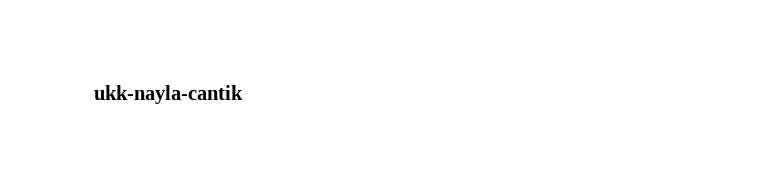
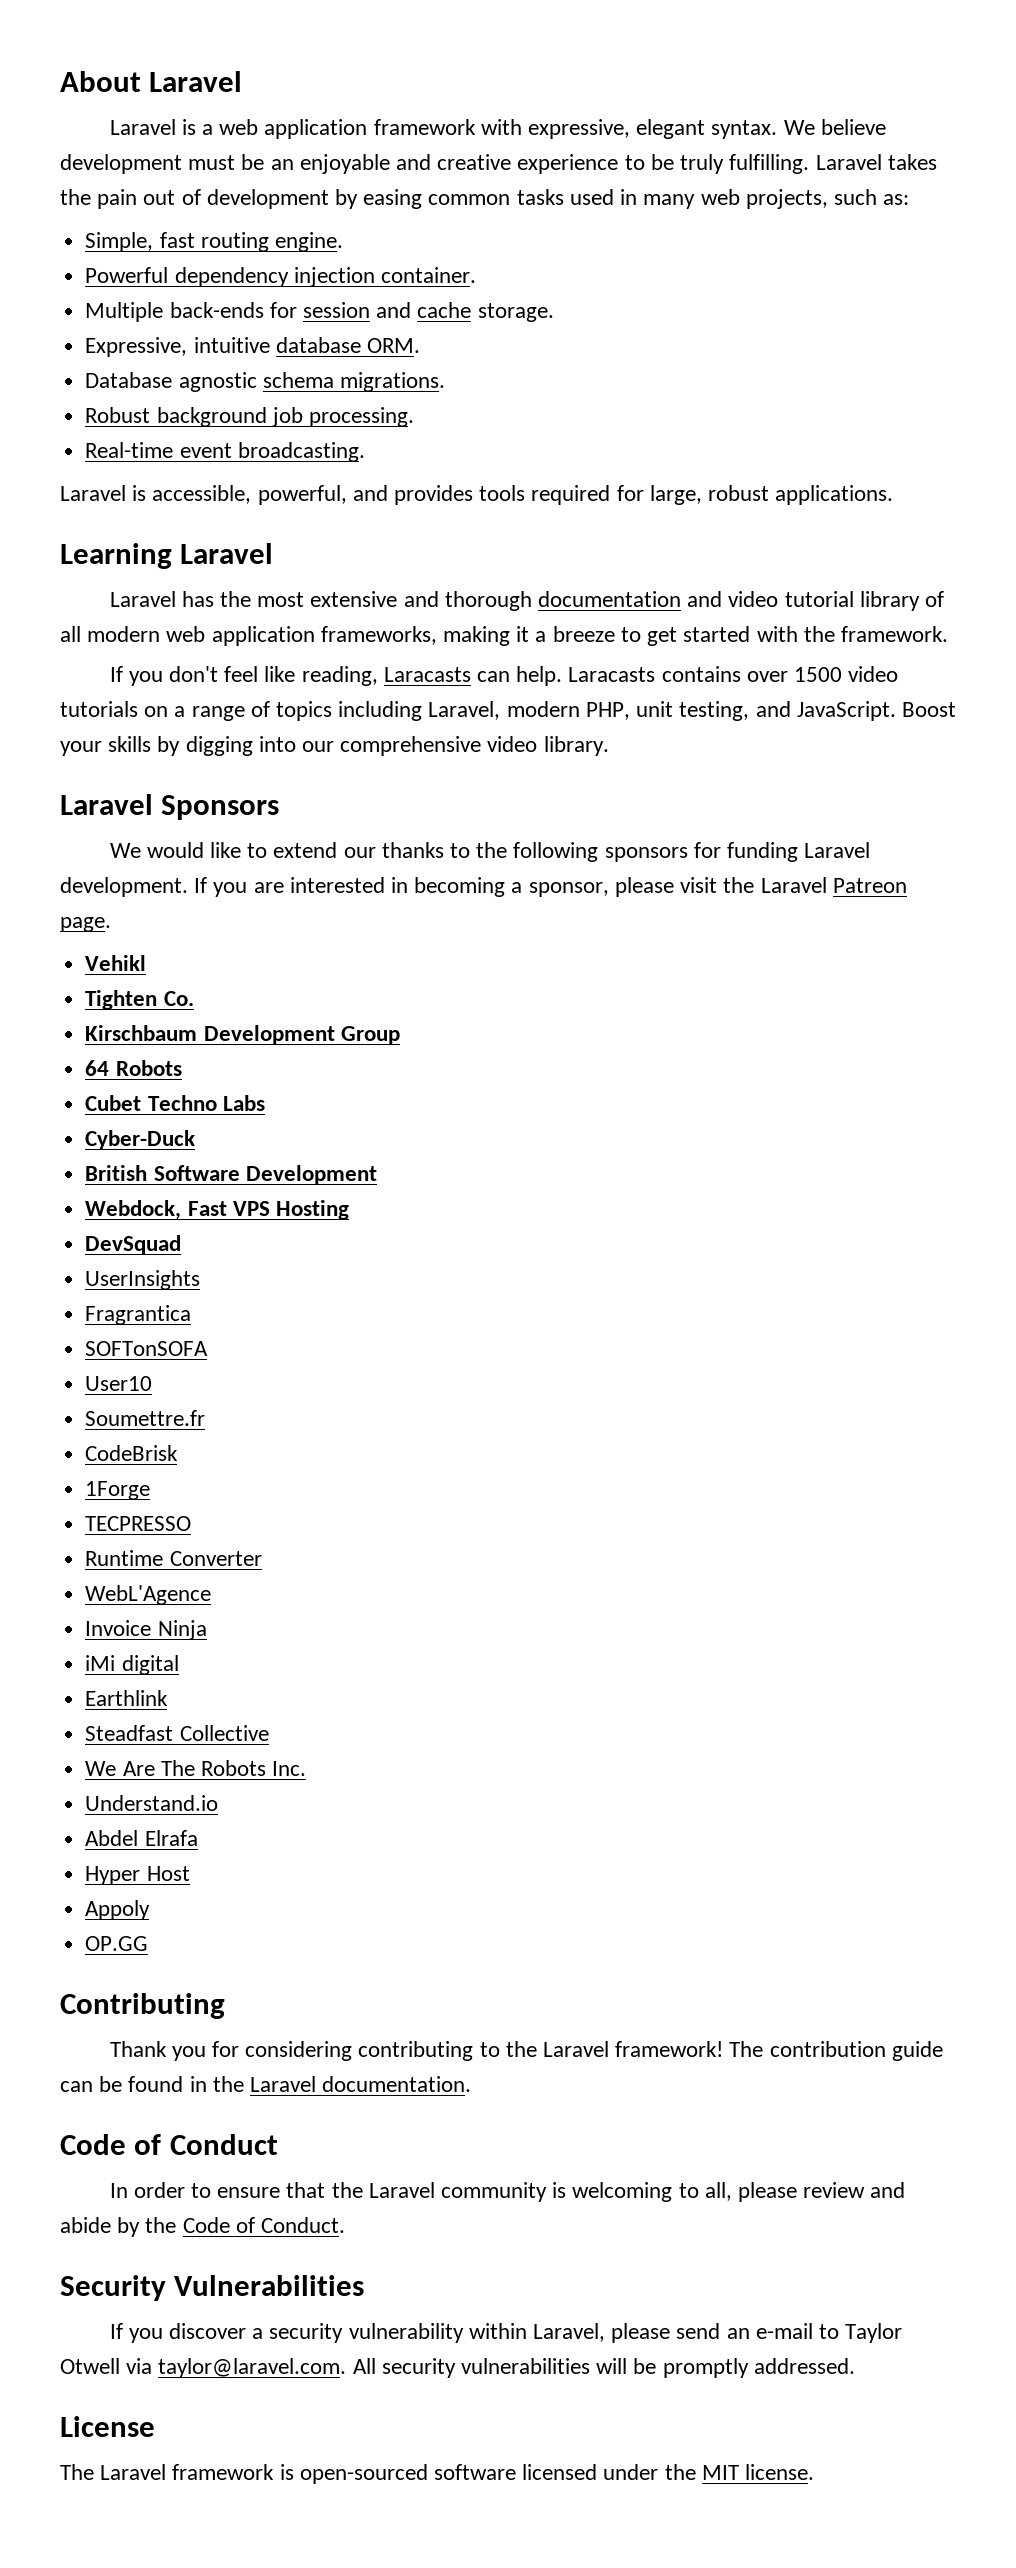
[94,85,243,104] ukk-nayla-cantik -> [60,71,243,92] [109,119,886,139] [60,154,937,174] [60,189,910,209] [85,232,343,252] [85,267,476,287] [85,302,554,322] [85,337,420,357] [85,372,445,392] [85,407,414,427] [85,442,365,462] [60,485,894,505] [60,543,274,569] [109,591,945,611] [60,626,948,646] [109,666,899,686] [60,701,956,721] [60,736,609,756] [60,794,280,820] [109,842,871,862] [60,877,907,897] [60,917,111,932] [85,955,147,971] [85,990,194,1010] [85,1025,400,1045] [85,1060,182,1076] [85,1095,265,1111] [85,1130,196,1150] [85,1165,377,1185] [85,1200,349,1220] [85,1235,182,1255] [85,1270,201,1290] [85,1305,192,1325] [85,1341,209,1356] [85,1376,153,1391] [85,1410,206,1426] [85,1445,179,1461] [85,1481,151,1500] [85,1516,192,1531] [85,1550,262,1566] [85,1585,212,1605] [85,1620,207,1640] [85,1655,179,1675] [85,1690,169,1706] [85,1725,269,1741] [85,1760,307,1776] [85,1795,219,1811] [85,1830,198,1846] [85,1866,190,1885] [85,1900,151,1920] [85,1936,149,1951] [60,1993,225,2019] [109,2041,943,2061] [60,2076,472,2092] [60,2134,278,2155] [109,2182,906,2202] [60,2217,346,2237] [60,2275,365,2301] [109,2323,903,2343] [60,2358,855,2378] [60,2416,155,2437] [60,2464,815,2484] About Laravel // Laravel is a web application framework with expressive, elegant syntax. We believe development must be an enjoyable and creative experience to be truly fulfilling. Laravel takes the pain out of development by easing common tasks used in many web projects, such as: // Simple, fast routing engine. // Powerful dependency injection container. // Multiple back-ends for session and cache storage. // Expressive, intuitive database ORM. // Database agnostic schema migrations. // Robust background job processing. // Real-time event broadcasting. // Laravel is accessible, powerful, and provides tools required for large, robust applications. // Learning Laravel // Laravel has the most extensive and thorough documentation and video tutorial library of all modern web application frameworks, making it a breeze to get started with the framework. // If you don't feel like reading, Laracasts can help. Laracasts contains over 1500 video tutorials on a range of topics including Laravel, modern PHP, unit testing, and JavaScript. Boost your skills by digging into our comprehensive video library. // Laravel Sponsors // We would like to extend our thanks to the following sponsors for funding Laravel development. If you are interested in becoming a sponsor, please visit the Laravel Patreon page. // Vehikl // Tighten Co. // Kirschbaum Development Group // 64 Robots // Cubet Techno Labs // Cyber-Duck // British Software Development // Webdock, Fast VPS Hosting // DevSquad // UserInsights // Fragrantica // SOFTonSOFA // User10 // Soumettre.fr // CodeBrisk // 1Forge // TECPRESSO // Runtime Converter // WebL'Agence // Invoice Ninja // iMi digital // Earthlink // Steadfast Collective // We Are The Robots Inc. // Understand.io // Abdel Elrafa // Hyper Host // Appoly // OP.GG // Contributing // Thank you for considering contributing to the Laravel framework! The contribution guide can be found in the Laravel documentation. // Code of Conduct // In order to ensure that the Laravel community is welcoming to all, please review and abide by the Code of Conduct. // Security Vulnerabilities // If you discover a security vulnerability within Laravel, please send an e-mail to Taylor Otwell via taylor@laravel.com. All security vulnerabilities will be promptly addressed. // License // The Laravel framework is open-sourced software licensed under the MIT license.

